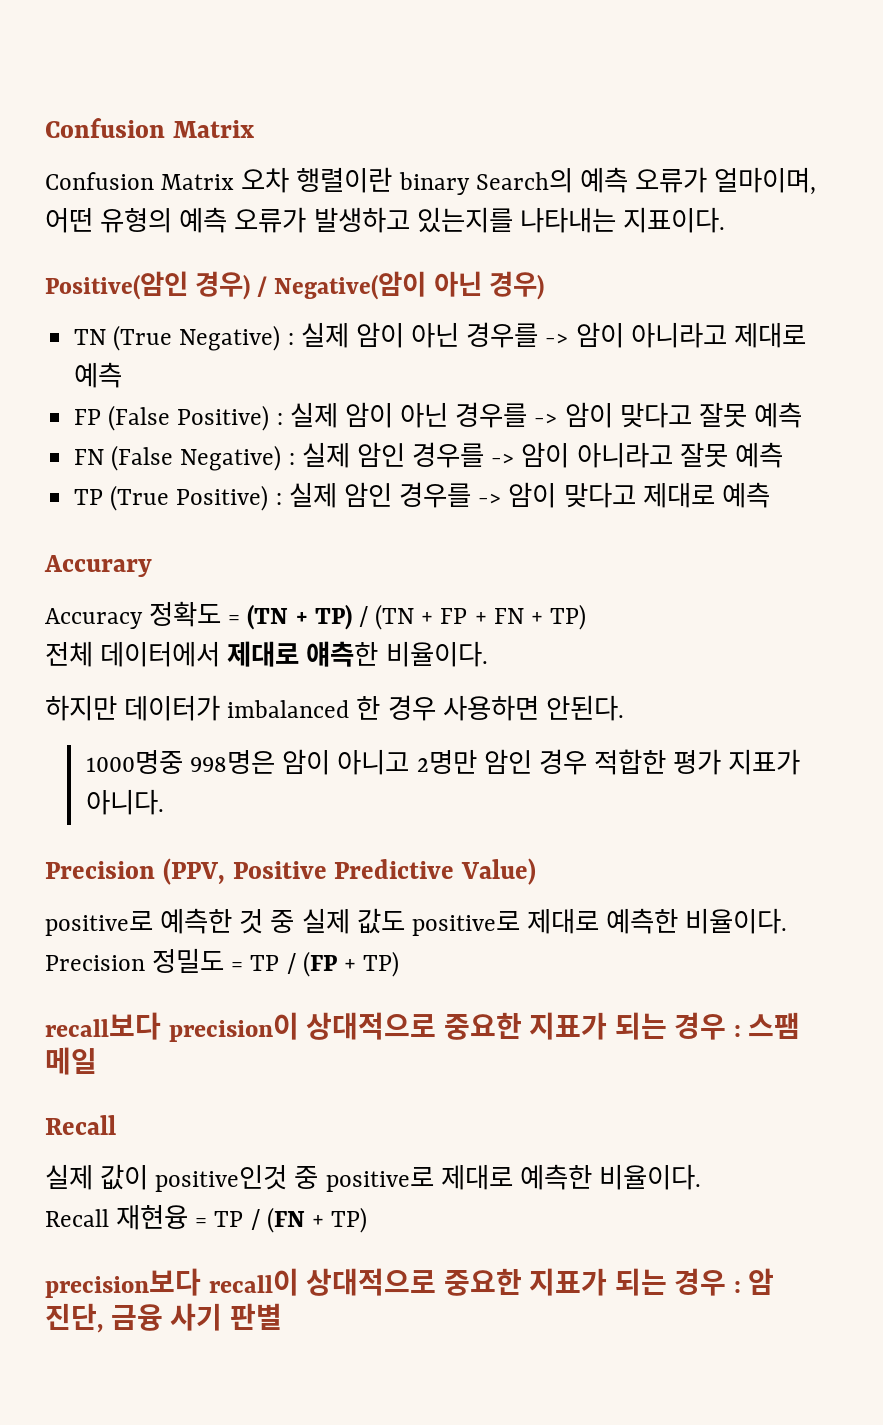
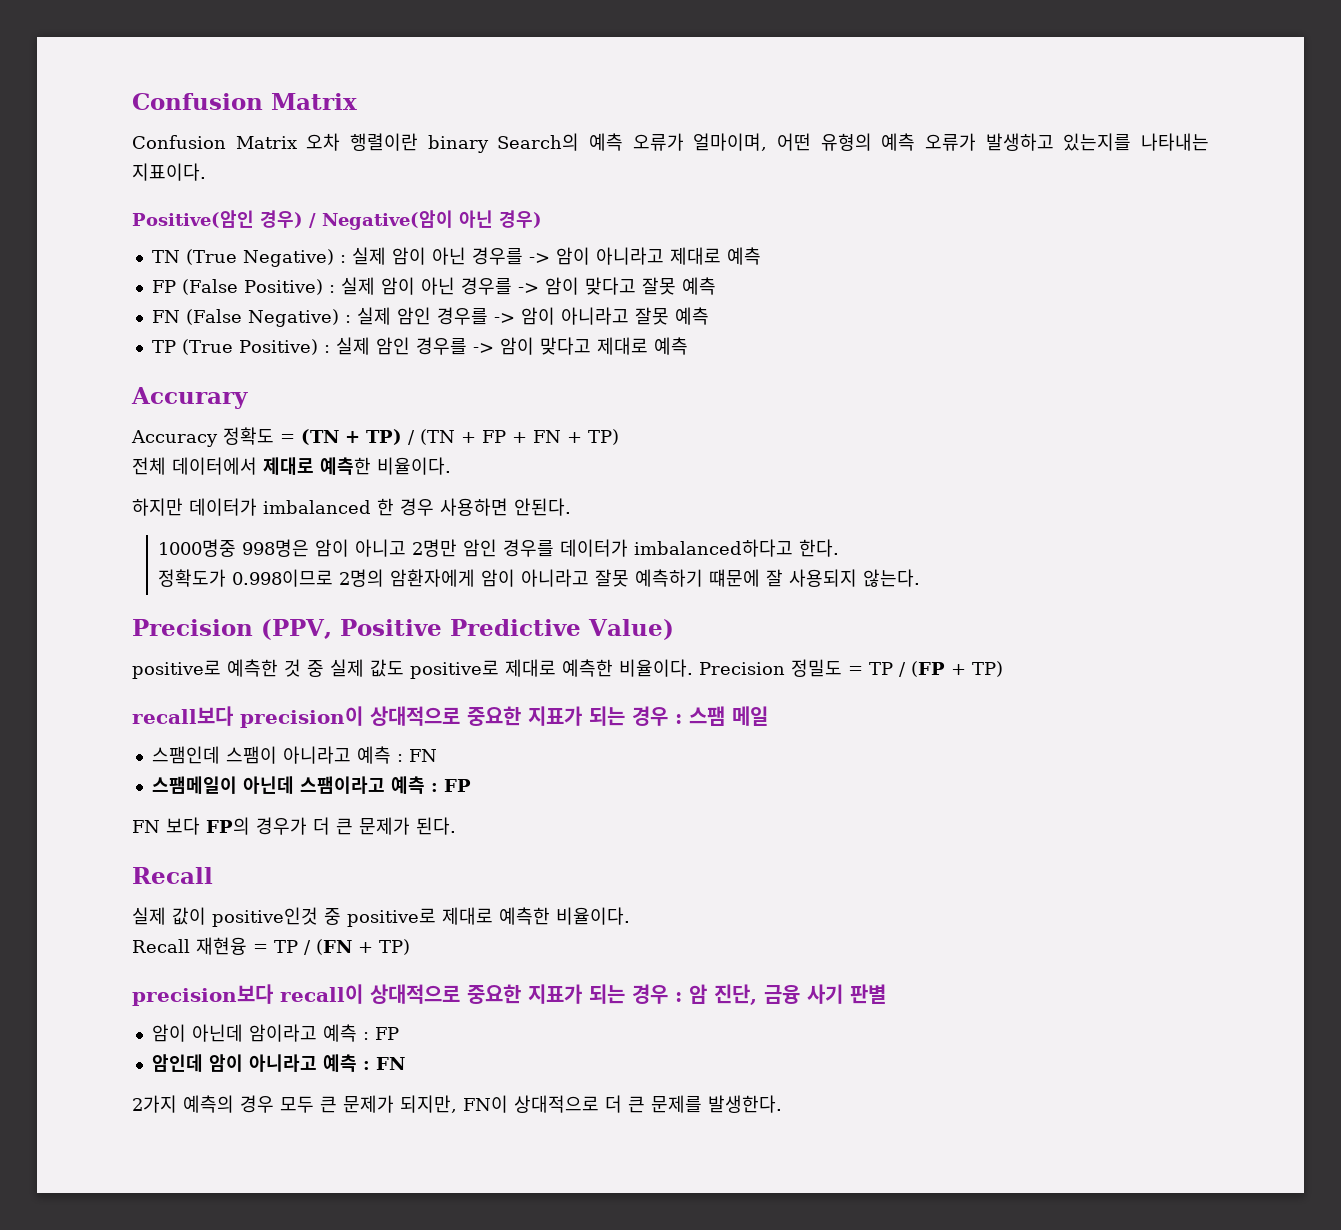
[306,641,379,667] 얘측한 -> [320,457,371,475] 예측한
[538,749,801,775] [85,789,164,815] 경우 적합한 평가 지표가 아니다. -> [503,539,840,557] [158,569,921,587] 경우를 데이터가 imbalanced하다고 한다. // 정확도가 0.998이므로 2명의 암환자에게 암이 아니라고 잘못 예측하기 떄문에 잘 사용되지 않는다.
(97, 1061) none -> [151,746,437,764] [151,776,471,794] [132,817,456,835] // 스팸인데 스팸이 아니라고 예측 : FN // 스팸메일이 아닌데 스팸이라고 예측 : FP // FN 보다 FP의 경우가 더 큰 문제가 된다.
(282, 1316) none -> [151,1024,399,1042] [151,1054,405,1072] [132,1095,782,1113] // 암이 아닌데 암이라고 예측 : FP // 암인데 암이 아니라고 예측 : FN // 2가지 예측의 경우 모두 큰 문제가 되지만, FN이 상대적으로 더 큰 문제를 발생한다.

